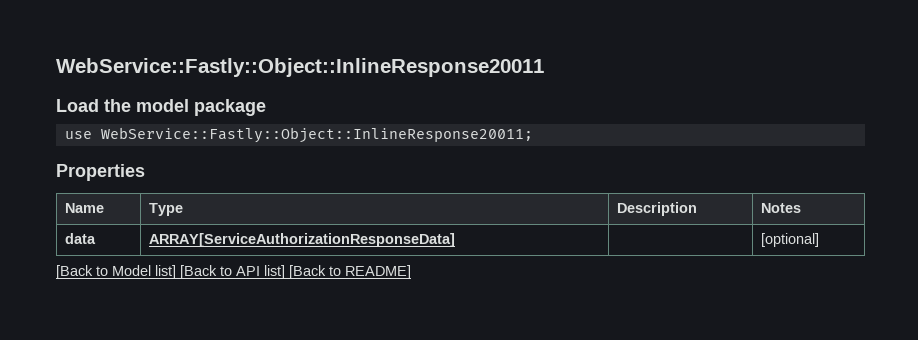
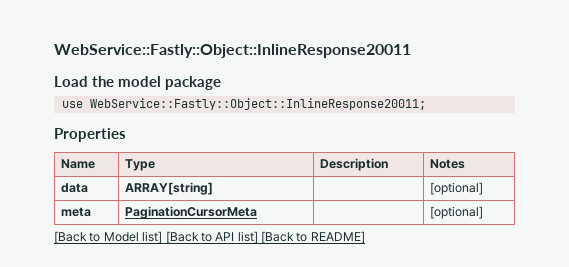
[149,233,456,247] ARRAY[ServiceAuthorizationResponseData] -> [124,182,213,195] [429,182,483,195] [60,207,91,217] [124,206,257,219] ARRAY[string] | | [optional] // meta | PaginationCursorMeta

